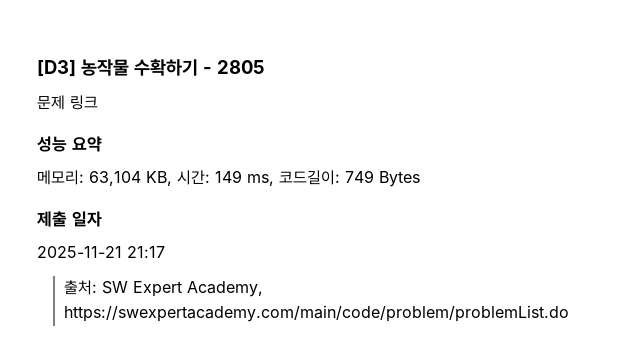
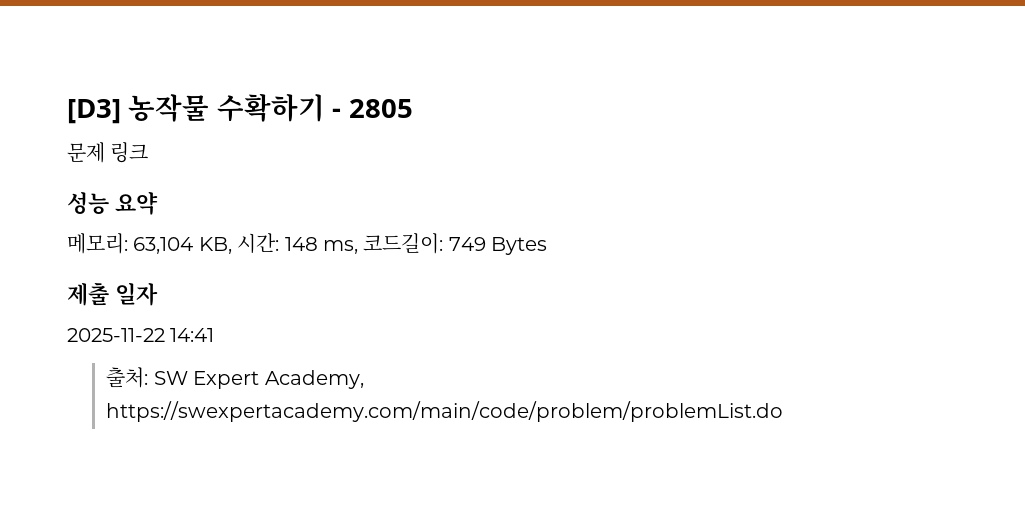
[215,170,242,183] 149 -> [284,237,318,251] 148
[37,246,165,258] 2025-11-21 21:17 -> [67,328,215,342] 2025-11-22 14:41

